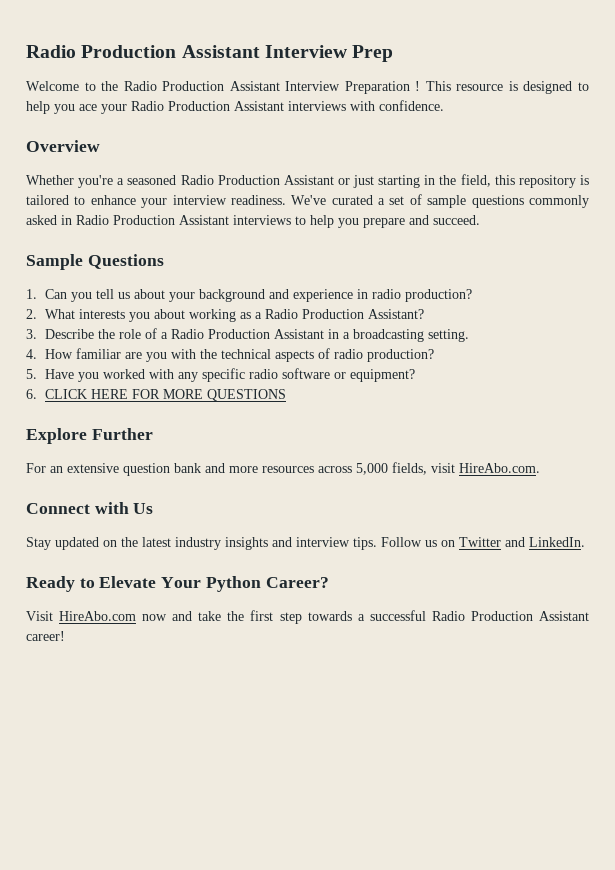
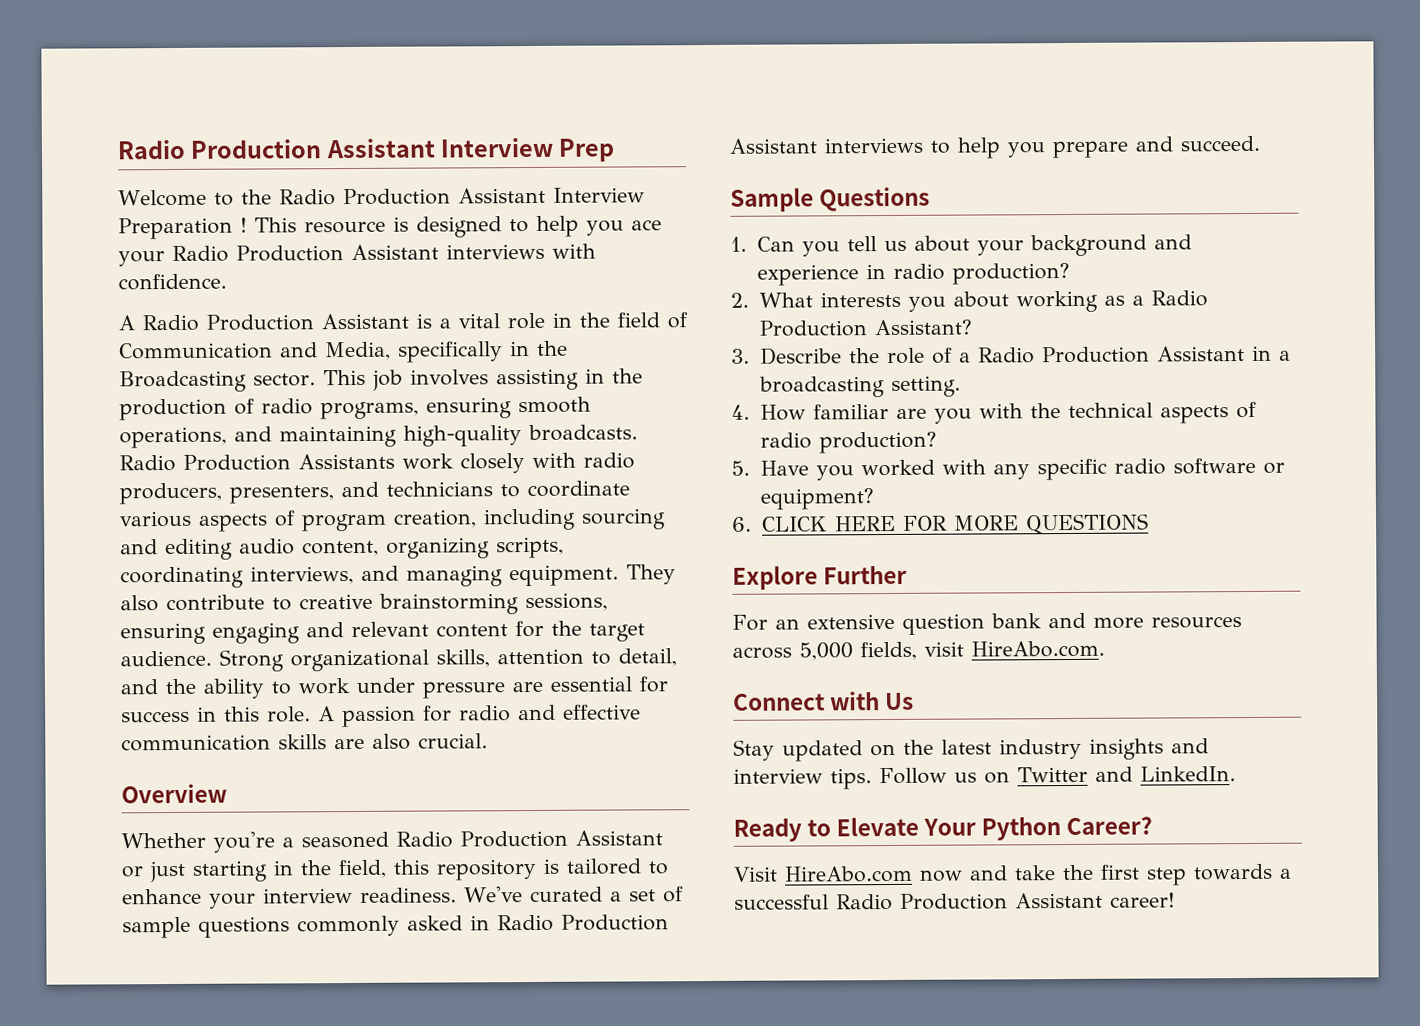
(444, 105) none -> [118,312,688,332] [119,340,568,363] [119,368,643,393] [119,396,591,421] [119,424,638,449] [119,452,635,474] [119,480,630,505] [119,508,666,532] [120,536,564,561] [120,564,676,589] [120,592,608,615] [120,620,645,645] [120,648,677,672] [120,676,669,699] [121,704,641,728] [121,733,488,752] // A Radio Production Assistant is a vital role in the field of Communication and Media, specifically in the Broadcasting sector. This job involves assisting in the production of radio programs, ensuring smooth operations, and maintaining high-quality broadcasts. Radio Production Assistants work closely with radio producers, presenters, and technicians to coordinate various aspects of program creation, including sourcing and editing audio content, organizing scripts, coordinating interviews, and managing equipment. They also contribute to creative brainstorming sessions, ensuring engaging and relevant content for the target audience. Strong organizational skills, attention to detail, and the ability to work under pressure are essential for success in this role. A passion for radio and effective communication skills are also crucial.

